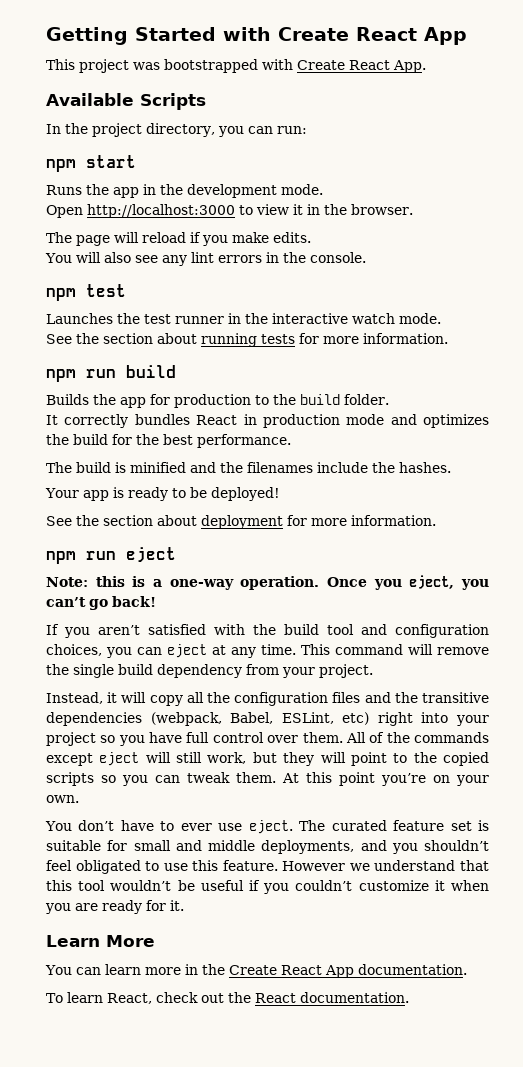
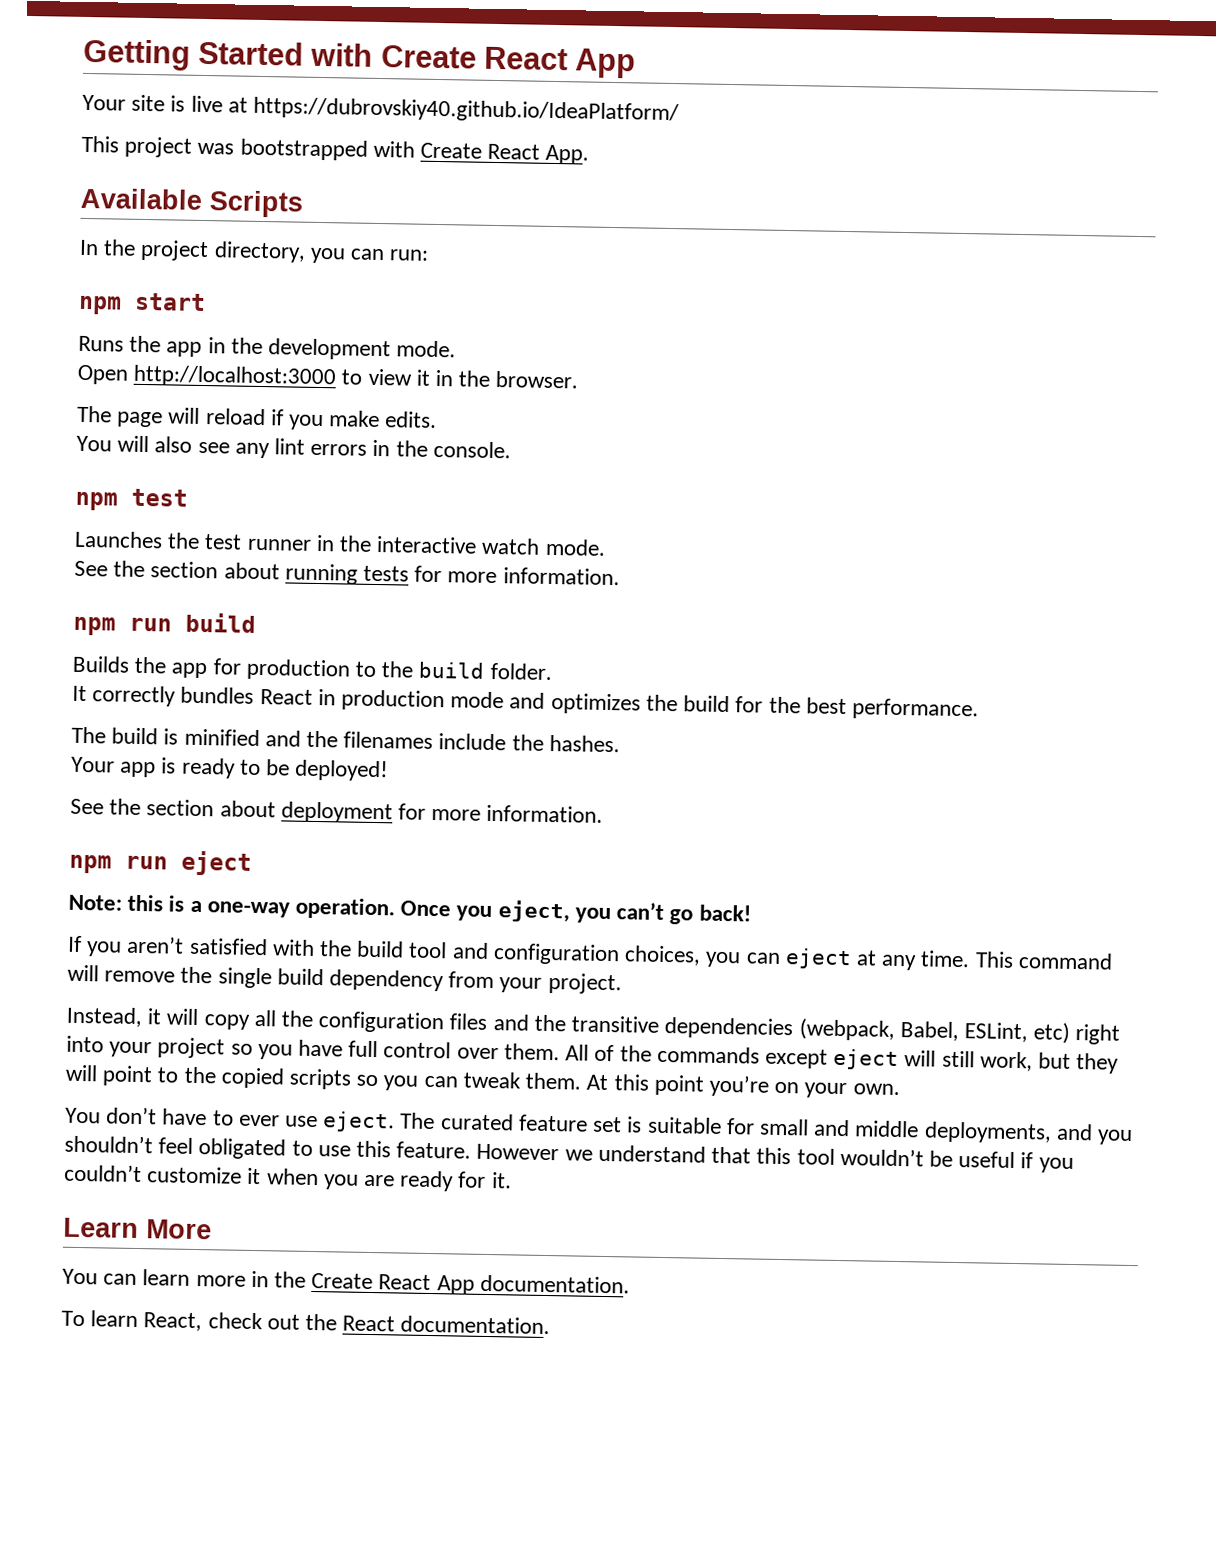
(467, 36) none -> [82,94,680,125] // Your site is live at https://dubrovskiy40.github.io/IdeaPlatform/

